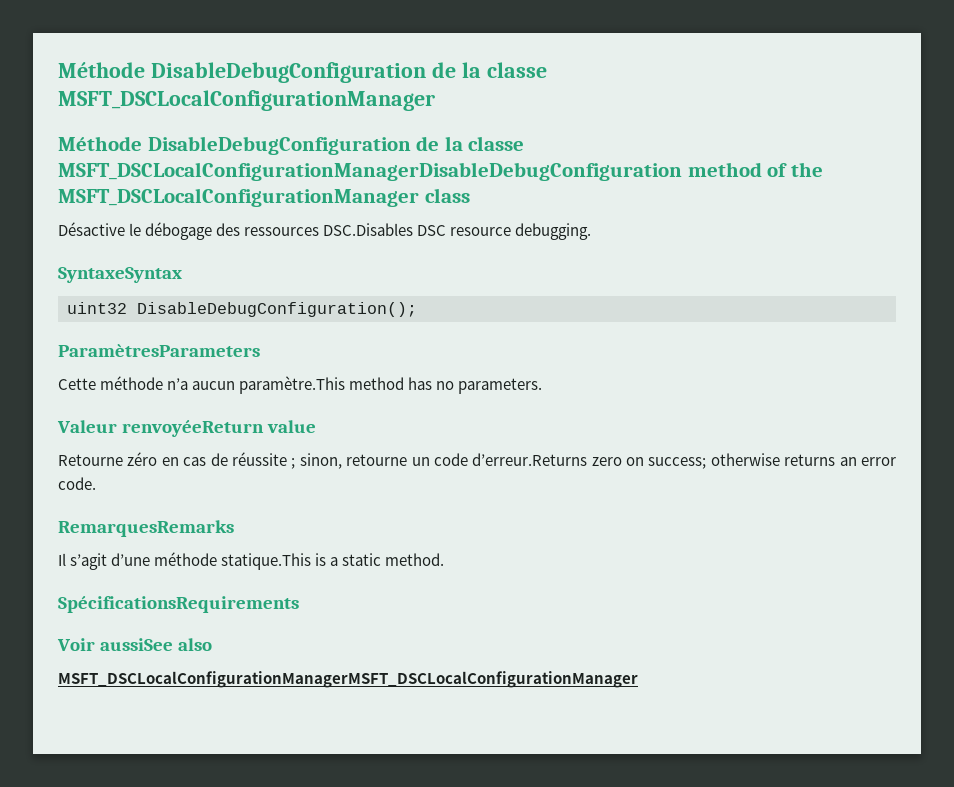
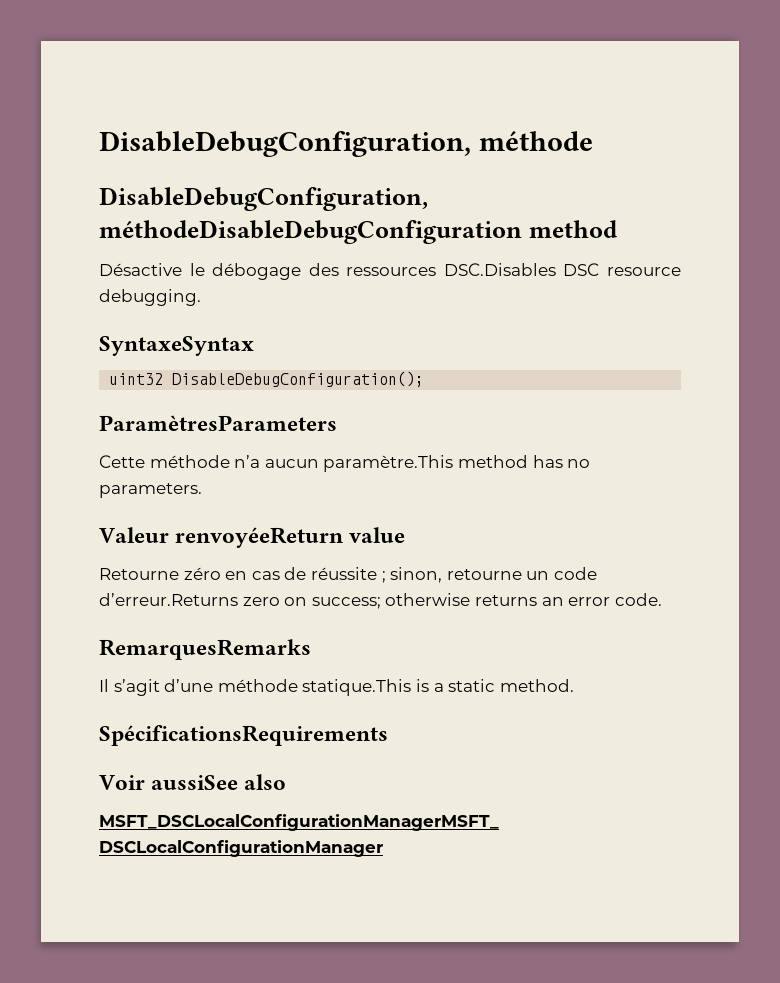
[58,62,547,83] [58,90,435,111] [58,136,525,155] [58,162,823,181] [58,188,470,207] Méthode DisableDebugConfiguration de la classe MSFT_DSCLocalConfigurationManager // Méthode DisableDebugConfiguration de la classe MSFT_DSCLocalConfigurationManagerDisableDebugConfiguration method of the MSFT_DSCLocalConfigurationManager class -> [99,131,593,157] [99,187,428,211] [99,220,618,244] DisableDebugConfiguration, méthode // DisableDebugConfiguration, méthodeDisableDebugConfiguration method

